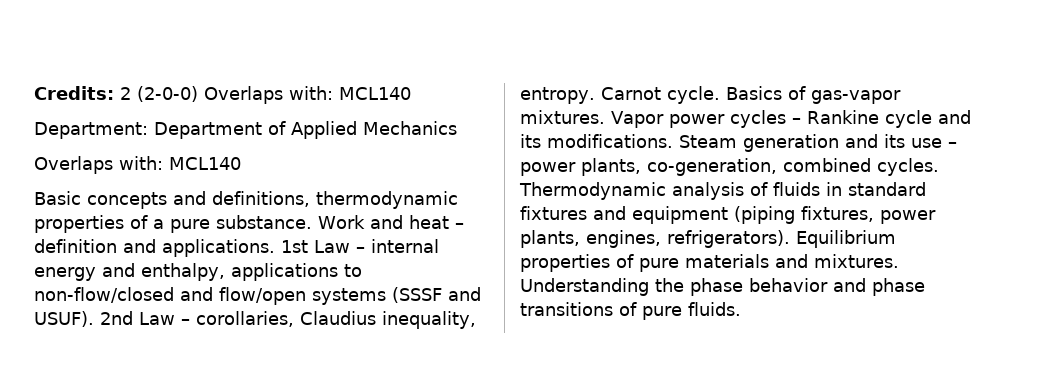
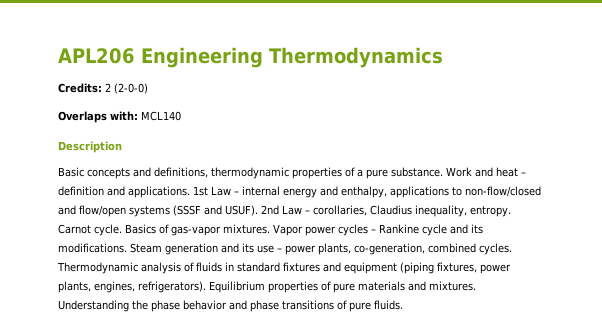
(34, 93) none -> [58,47,443,68] APL206 Engineering Thermodynamics //
[204,86,411,104] [34,121,457,139] [34,156,241,174] Overlaps with: MCL140 // Department: Department of Applied Mechanics // Overlaps with: MCL140 -> [58,111,181,123] [58,141,122,153] // Overlaps with: MCL140 // Description

